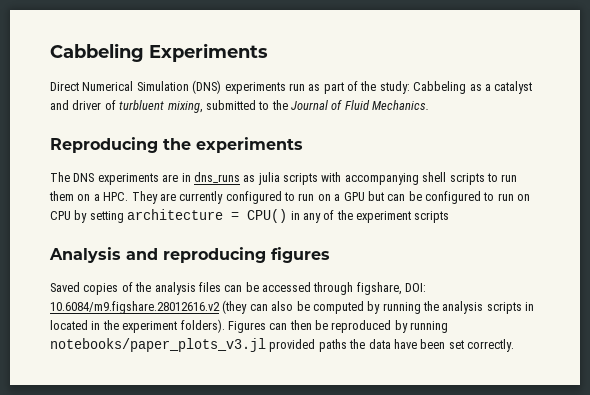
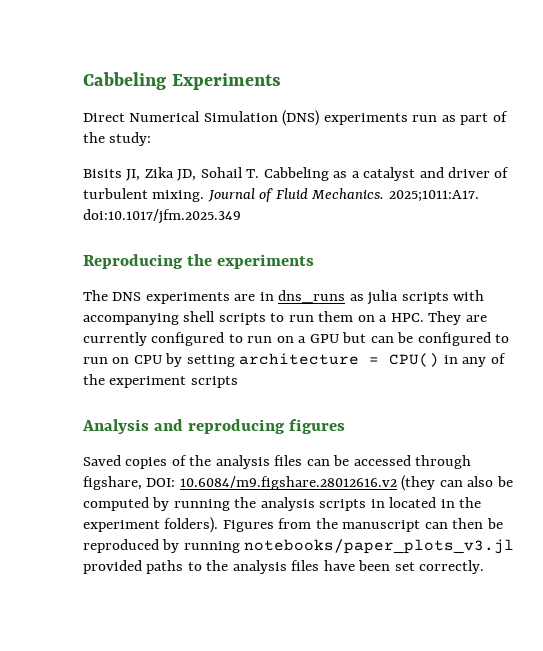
(410, 87) none -> [83,167,260,181] // Bisits JI, Zika JD, Sohail T.
[119,100,288,113] turbluent mixing, submitted to the -> [83,188,205,202] turbulent mixing.
(430, 105) none -> [388,190,479,202] [83,209,241,224] 2025;1011:A17. doi:10.1017/jfm.2025.349
(266, 327) none -> [278,518,421,532] from the manuscript
[349,339,391,349] the data -> [187,560,320,574] to the analysis files

